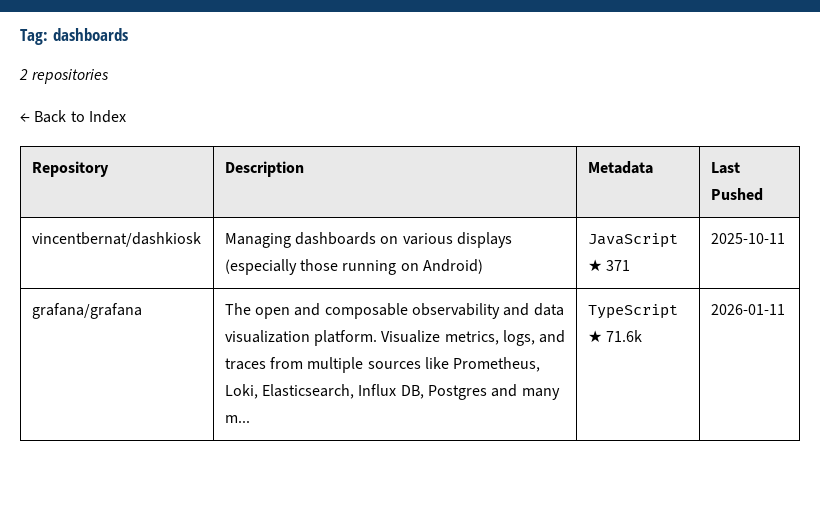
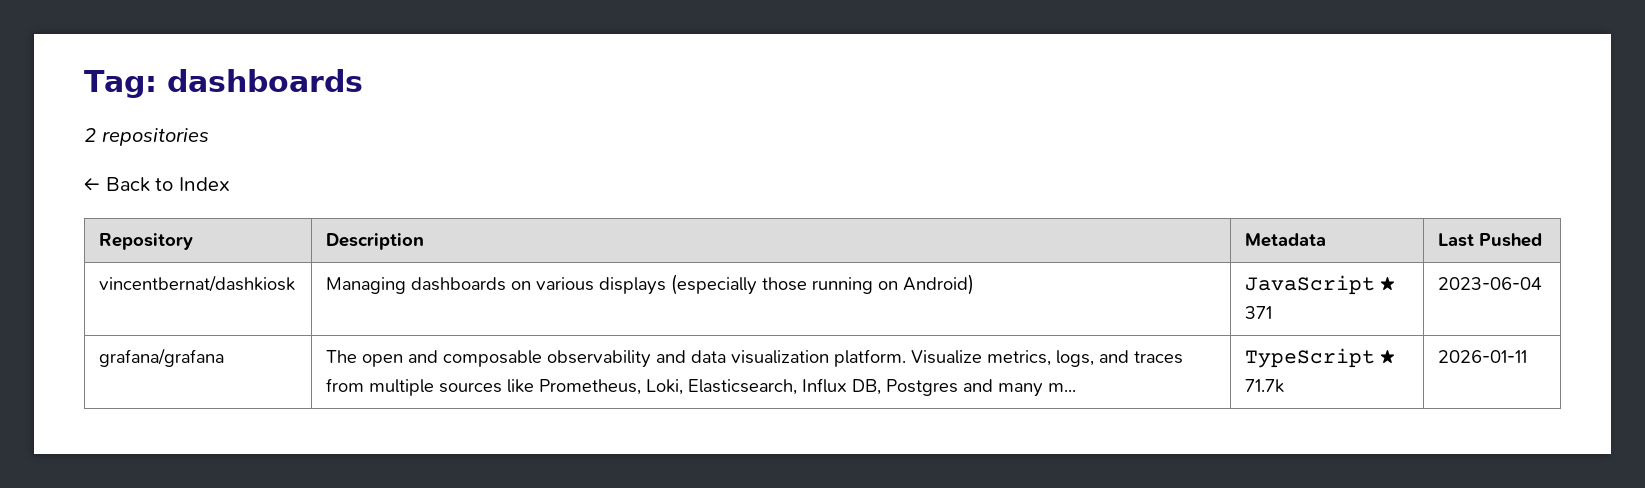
[710,233,785,244] 2025-10-11 -> [1438,277,1543,290] 2023-06-04
[605,330,642,342] 71.6k -> [1245,379,1285,393] 71.7k

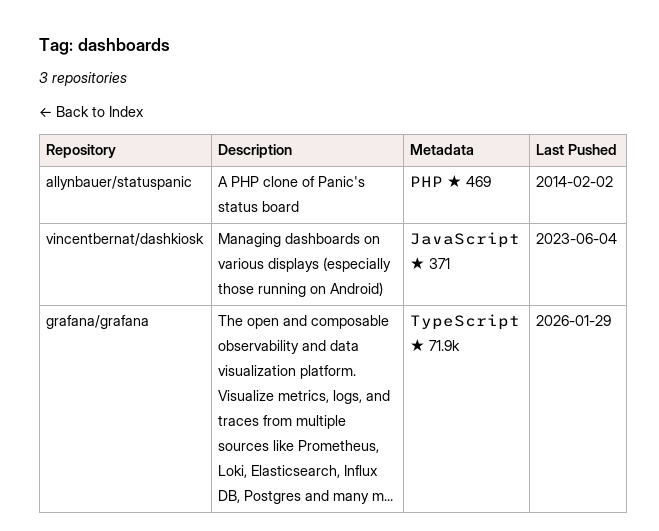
[84,128,96,142] 2 -> [39,72,48,83] 3
(1543, 240) none -> [46,176,193,190] [218,176,366,187] [218,201,300,212] [410,175,492,187] [536,176,614,187] // allynbauer/statuspanic | A PHP clone of Panic's status board | PHP ★ 469 | 2014-02-02
[1245,379,1285,393] [1438,350,1528,363] 71.7k | 2026-01-11 -> [429,340,461,351] [536,315,612,326] 71.9k | 2026-01-29

